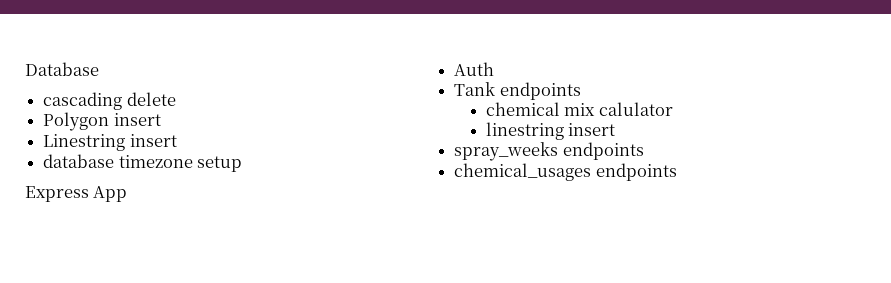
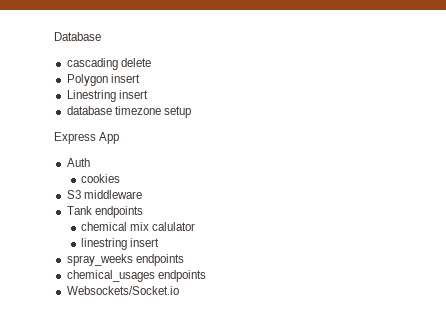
(495, 69) none -> [80,174,120,183] [66,190,142,199] // cookies // S3 middleware
(677, 172) none -> [66,286,179,295] // Websockets/Socket.io

